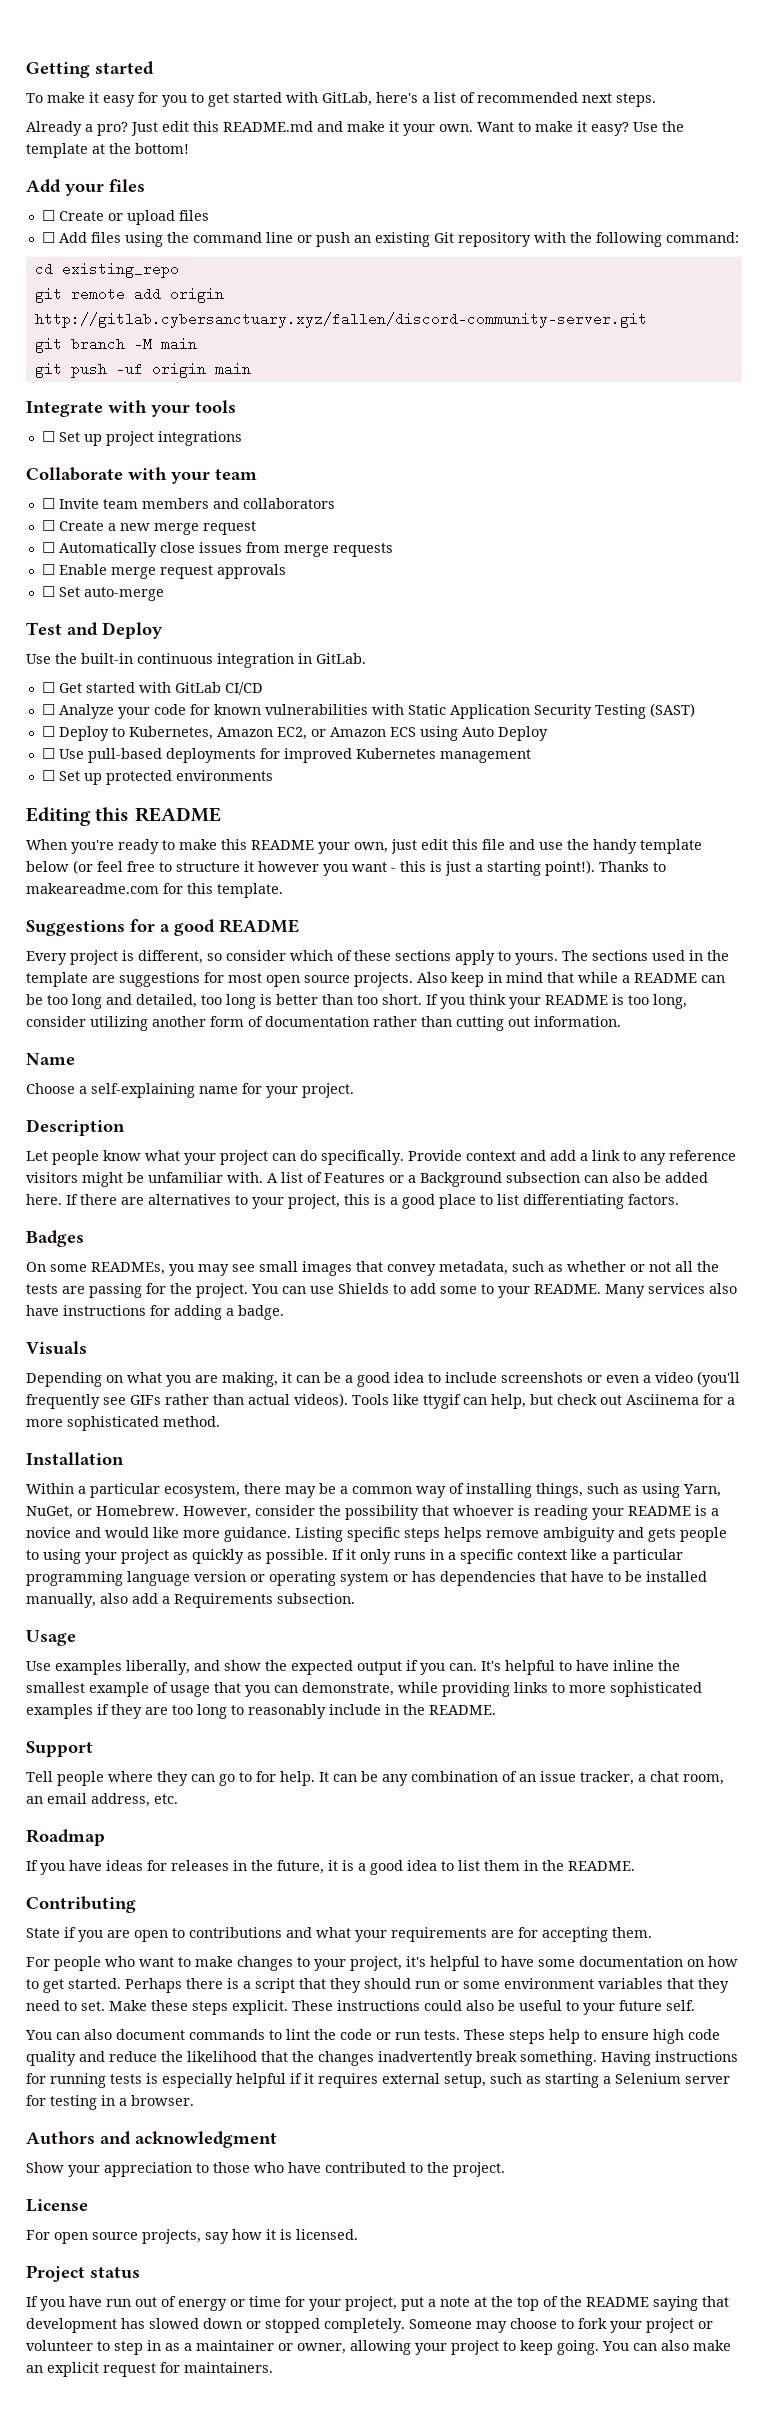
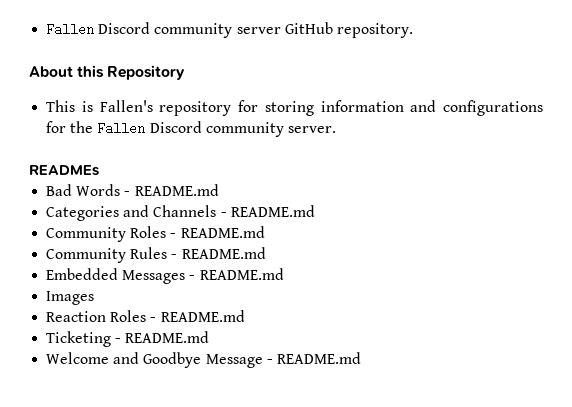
[26,61,154,78] [26,92,656,107] [26,121,684,136] [26,143,189,158] [26,179,145,196] [41,210,209,225] [41,232,739,247] [34,262,179,278] [34,287,224,303] [34,312,647,328] [34,337,197,353] [34,362,251,378] [26,400,236,417] [41,431,242,446] [26,467,257,484] [41,498,335,509] [41,520,256,535] [41,542,393,557] [41,564,286,579] [41,586,164,601] [26,622,163,639] [26,653,366,668] [41,682,263,695] [41,703,695,719] [41,726,548,741] [41,748,531,763] [41,770,273,785] [26,807,221,826] [26,839,702,854] [26,860,666,876] [26,883,283,898] [26,919,299,936] [26,950,729,965] [26,972,725,987] [26,994,687,1009] [26,1016,621,1031] [26,1053,75,1065] [26,1083,354,1098] [26,1119,125,1136] [26,1150,736,1165] [26,1172,708,1187] [26,1194,679,1209] [26,1230,84,1247] [26,1261,719,1276] [26,1283,737,1298] [26,1305,284,1320] [26,1341,87,1355] [26,1371,740,1387] [26,1393,735,1409] [26,1416,220,1431] [26,1452,124,1465] [26,1483,721,1498] [26,1505,719,1520] [26,1527,727,1542] [26,1549,683,1564] [26,1571,707,1586] [26,1593,355,1608] [26,1630,76,1646] [26,1660,680,1675] [26,1682,702,1697] [26,1704,496,1719] [26,1741,93,1757] [26,1771,724,1786] [26,1793,178,1807] [26,1829,105,1846] [26,1860,635,1875] [26,1896,136,1913] [26,1927,652,1942] [26,1956,738,1971] [26,1978,729,1993] [26,2000,695,2015] [25,2029,720,2044] [26,2051,738,2066] [26,2073,730,2088] [26,2095,194,2110] [26,2131,277,2148] [26,2162,505,2177] [26,2199,88,2212] [26,2229,358,2244] [26,2265,140,2282] [26,2296,729,2311] [26,2318,713,2333] [26,2340,731,2355] [26,2362,273,2377] Getting started // To make it easy for you to get started with GitLab, here's a list of recommended next steps. // Already a pro? Just edit this README.md and make it your own. Want to make it easy? Use the template at the bottom! // Add your files // ☐ Create or upload files // ☐ Add files using the command line or push an existing Git repository with the following command: // cd existing_repo // git remote add origin http://gitlab.cybersanctuary.xyz/fallen/discord-community-server.git // git branch -M main // git push -uf origin main // Integrate with your tools // ☐ Set up project integrations // Collaborate with your team // ☐ Invite team members and collaborators // ☐ Create a new merge request // ☐ Automatically close issues from merge requests // ☐ Enable merge request approvals // ☐ Set auto-merge // Test and Deploy // Use the built-in continuous integration in GitLab. // ☐ Get started with GitLab CI/CD // ☐ Analyze your code for known vulnerabilities with Static Application Security Testing (SAST) // ☐ Deploy to Kubernetes, Amazon EC2, or Amazon ECS using Auto Deploy // ☐ Use pull-based deployments for improved Kubernetes management // ☐ Set up protected environments // Editing this README // When you're ready to make this README your own, just edit this file and use the handy template below (or feel free to structure it however you want - this is just a starting point!). Thanks to makeareadme.com for this template. // Suggestions for a good README // Every project is different, so consider which of these sections apply to yours. The sections used in the template are suggestions for most open source projects. Also keep in mind that while a README can be too long and detailed, too long is better than too short. If you think your README is too long, consider utilizing another form of documentation rather than cutting out information. // Name // Choose a self-explaining name for your project. // Description // Let people know what your project can do specifically. Provide context and add a link to any reference visitors might be unfamiliar with. A list of Features or a Background subsection can also be added here. If there are alternatives to your project, this is a good place to list differentiating factors. // Badges // On some READMEs, you may see small images that convey metadata, such as whether or not all the tests are passing for the project. You can use Shields to add some to your README. Many services also have instructions for adding a badge. // Visuals // Depending on what you are making, it can be a good idea to include screenshots or even a video (you'll frequently see GIFs rather than actual videos). Tools like ttygif can help, but check out Asciinema for a more sophisticated method. // Installation // Within a particular ecosystem, there may be a common way of installing things, such as using Yarn, NuGet, or Homebrew. However, consider the possibility that whoever is reading your README is a novice and would like more guidance. Listing specific steps helps remove ambiguity and gets people to using your project as quickly as possible. If it only runs in a specific context like a particular programming language version or operating system or has dependencies that have to be installed manually, also add a Requirements subsection. // Usage // Use examples liberally, and show the expected output if you can. It's helpful to have inline the smallest example of usage that you can demonstrate, while providing links to more sophisticated examples if they are too long to reasonably include in the README. // Support // Tell people where they can go to for help. It can be any combination of an issue tracker, a chat room, an email address, etc. // Roadmap // If you have ideas for releases in the future, it is a good idea to list them in the README. // Contributing // State if you are open to contributions and what your requirements are for accepting them. // For people who want to make changes to your project, it's helpful to have some documentation on how to get started. Perhaps there is a script that they should run or some environment variables that they need to set. Make these steps explicit. These instructions could also be useful to your future self. // You can also document commands to lint the code or run tests. These steps help to ensure high code quality and reduce the likelihood that the changes inadvertently break something. Having instructions for running tests is especially helpful if it requires external setup, such as starting a Selenium server for testing in a browser. // Authors and acknowledgment // Show your appreciation to those who have contributed to the project. // License // For open source projects, say how it is licensed. // Project status // If you have run out of energy or time for your project, put a note at the top of the README saying that development has slowed down or stopped completely. Someone may choose to fork your project or volunteer to step in as a maintainer or owner, allowing your project to keep going. You can also make an explicit request for maintainers. -> [46,22,413,38] [29,65,186,80] [46,100,543,116] [46,121,336,137] [29,165,99,176] [46,184,219,196] [46,205,315,221] [46,226,265,242] [46,247,266,263] [46,268,284,284] [46,291,95,305] [46,310,245,322] [46,331,210,347] [46,352,361,368] Fallen Discord community server GitHub repository. // About this Repository // This is Fallen's repository for storing information and configurations for the Fallen Discord community server. // READMEs // Bad Words - README.md // Categories and Channels - README.md // Community Roles - README.md // Community Rules - README.md // Embedded Messages - README.md // Images // Reaction Roles - README.md // Ticketing - README.md // Welcome and Goodbye Message - README.md

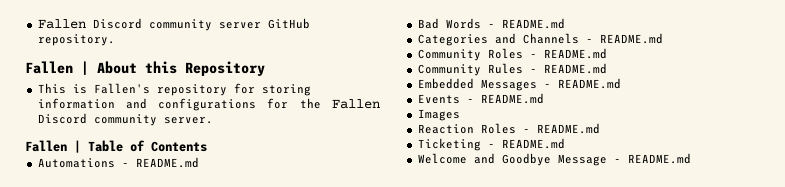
(413, 30) none -> [25,61,89,75] Fallen |
[29,165,99,176] READMEs -> [25,140,207,153] [37,157,199,168] Fallen | Table of Contents // Automations - README.md
(284, 274) none -> [417,93,544,104] // Events - README.md

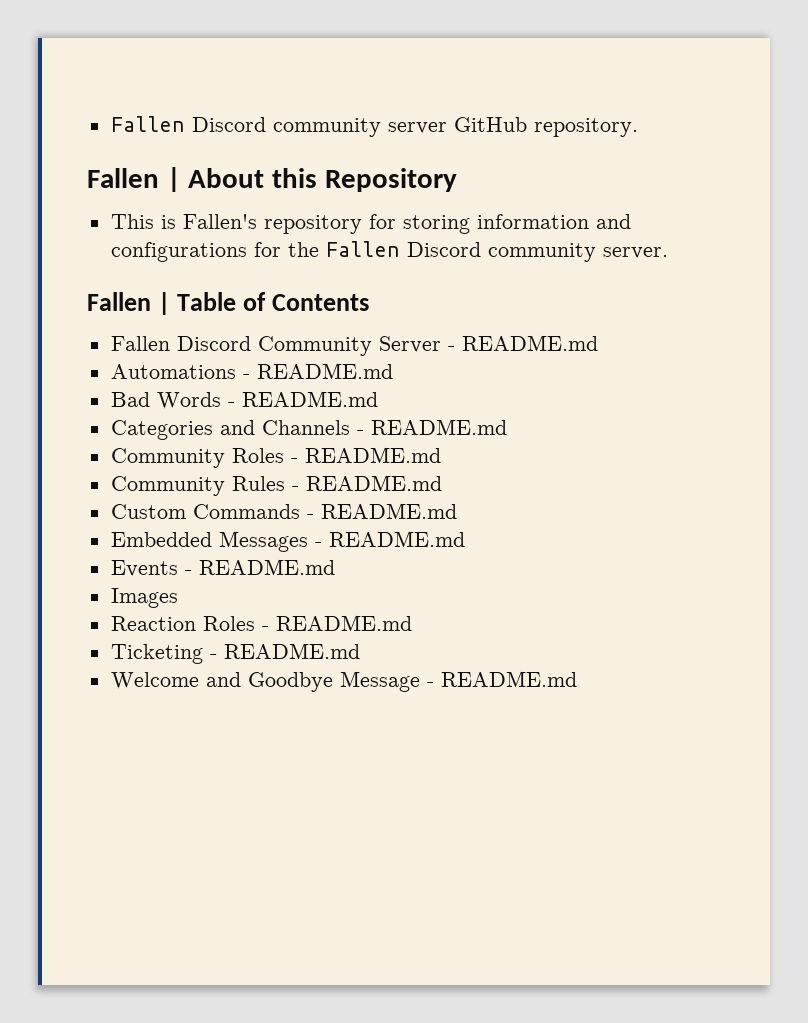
(207, 146) none -> [110,335,598,356] // Fallen Discord Community Server - README.md
(607, 68) none -> [110,503,457,519] // Custom Commands - README.md

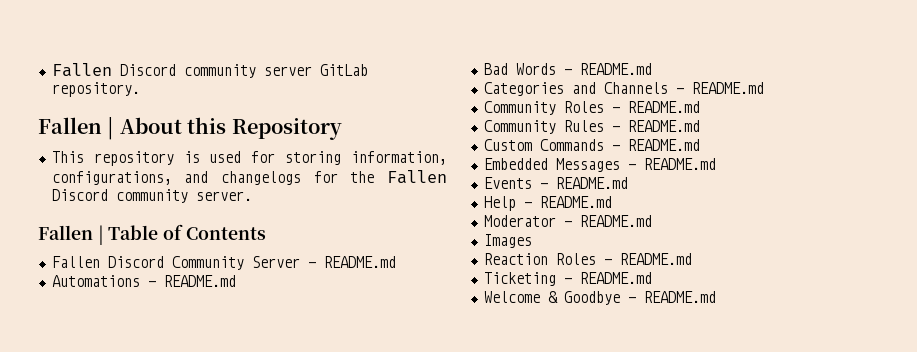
[453,117,527,132] GitHub -> [319,64,368,76] GitLab
[160,214,631,234] [110,242,247,262] is Fallen's repository for storing information and configurations -> [93,151,447,166] [51,171,302,185] repository is used for storing information, configurations, and changelogs
(335, 567) none -> [483,196,612,211] [483,215,652,227] // Help - README.md // Moderator - README.md
[205,671,420,692] and Goodbye Message -> [547,291,620,305] & Goodbye

